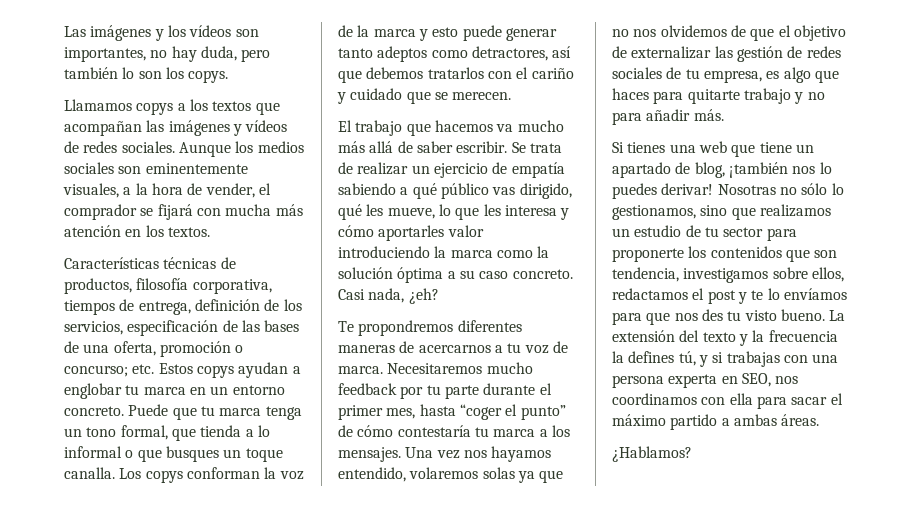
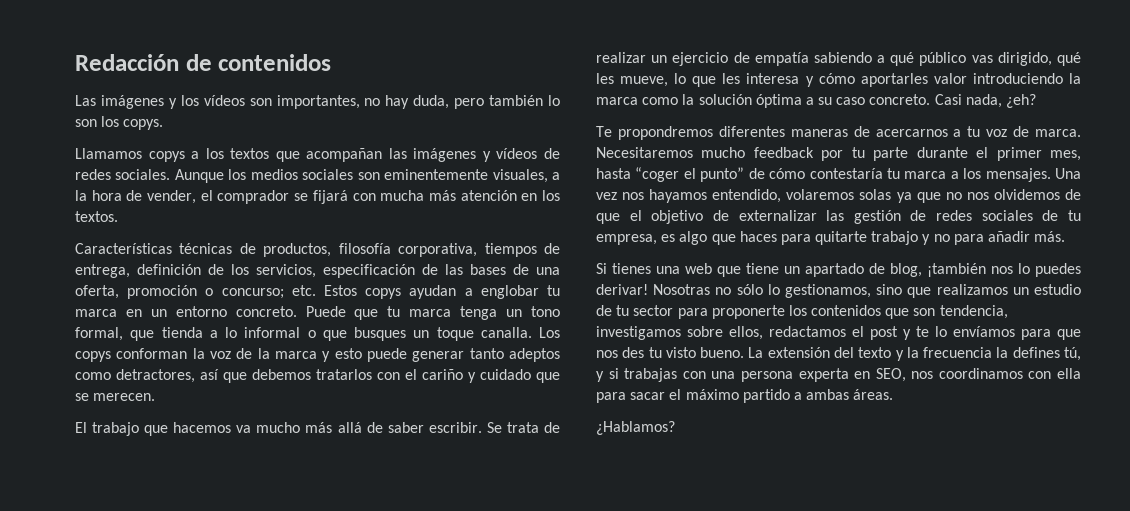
(64, 31) none -> [75,54,332,71] Redacción de contenidos //

